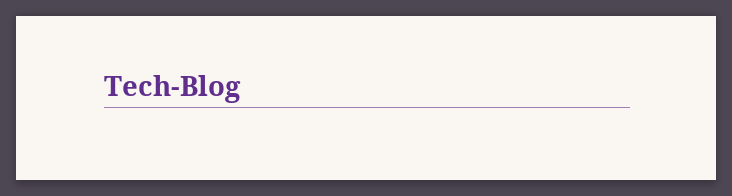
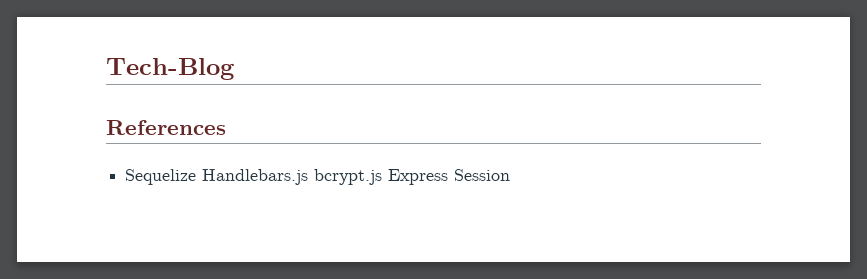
(241, 89) none -> [106,120,226,135] [125,169,511,185] // References // Sequelize Handlebars.js bcrypt.js Express Session

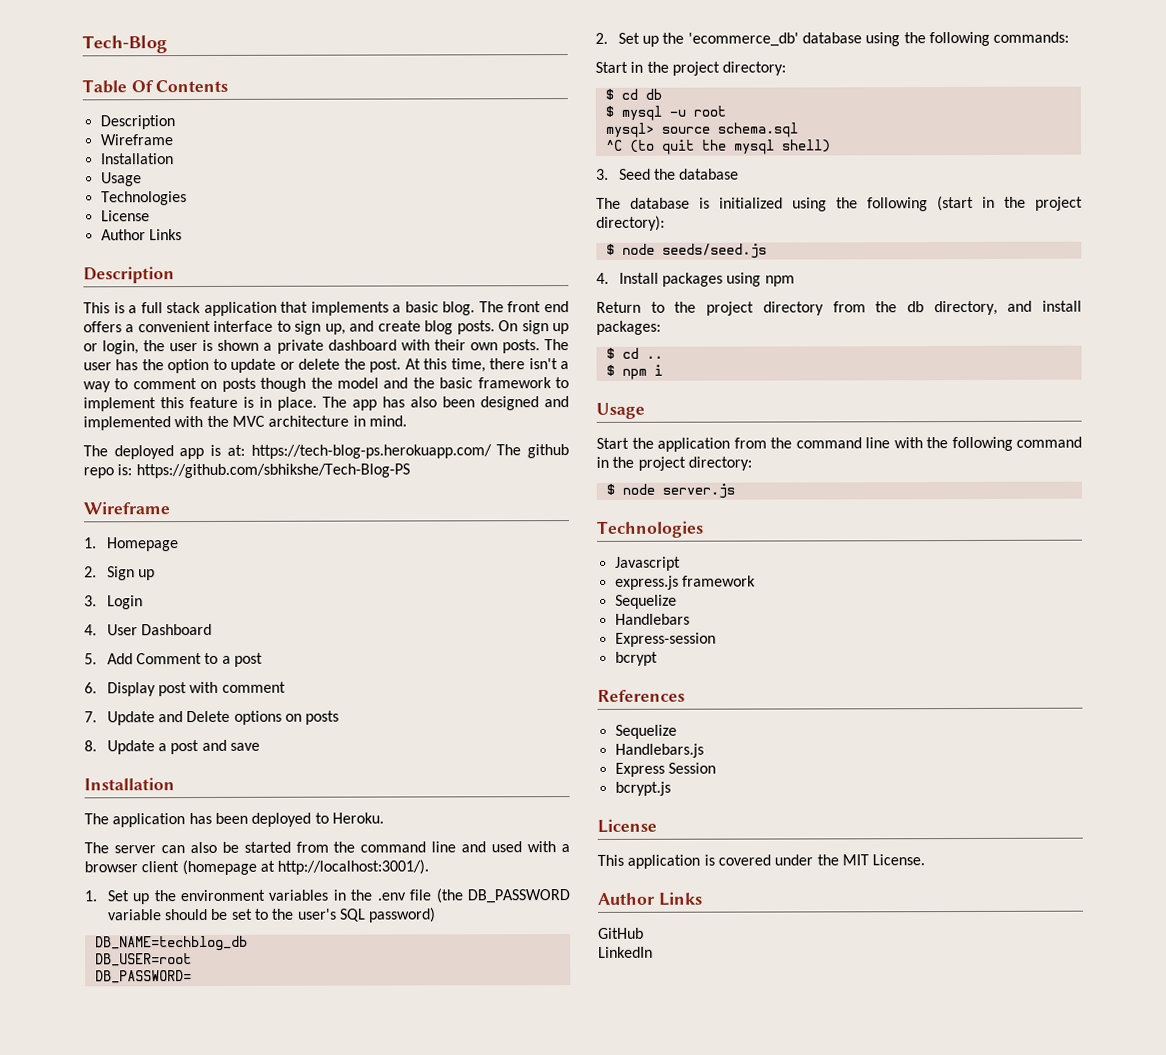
(234, 69) none -> [82,79,229,94] [99,115,175,130] [99,134,173,146] [100,153,174,165] [100,172,142,187] [100,191,187,206] [100,210,150,222] [100,229,182,241] [83,266,175,284] [83,301,570,316] [83,320,569,335] [83,339,569,355] [83,358,569,374] [83,377,569,393] [83,396,569,412] [83,415,407,431] [83,444,569,460] [83,463,410,479] [83,501,170,515] [84,537,179,552] [84,566,155,581] [84,595,143,610] [84,623,212,636] [84,652,263,667] [84,681,286,697] [84,710,340,726] [84,739,260,755] [84,777,175,791] [84,812,384,828] [84,841,570,854] [84,859,430,876] [84,888,570,905] [106,907,437,923] [94,935,248,952] [94,953,192,967] [94,970,192,984] [595,31,1070,47] [595,61,787,76] [604,88,662,100] [604,105,726,121] [604,122,798,138] [604,139,831,155] [596,168,740,180] [596,195,1083,212] [596,215,665,231] [605,243,767,259] [596,272,795,287] [596,300,1082,316] [596,320,661,335] [605,347,663,359] [605,364,663,380] [596,402,645,419] [596,436,1082,452] [596,456,752,471] [605,483,735,499] [596,520,704,538] [614,556,681,571] [614,575,756,590] [614,594,677,609] [614,613,690,625] [614,632,716,647] [614,651,658,666] // Table Of Contents // Description // Wireframe // Installation // Usage // Technologies // License // Author Links // Description // This is a full stack application that implements a basic blog. The front end offers a convenient interface to sign up, and create blog posts. On sign up or login, the user is shown a private dashboard with their own posts. The user has the option to update or delete the post. At this time, there isn't a way to comment on posts though the model and the basic framework to implement this feature is in place. The app has also been designed and implemented with the MVC architecture in mind. // The deployed app is at: https://tech-blog-ps.herokuapp.com/ The github repo is: https://github.com/sbhikshe/Tech-Blog-PS // Wireframe // 1. Homepage // 2. Sign up // 3. Login // 4. User Dashboard // 5. Add Comment to a post // 6. Display post with comment // 7. Update and Delete options on posts // 8. Update a post and save // Installation // The application has been deployed to Heroku. // The server can also be started from the command line and used with a browser client (homepage at http://localhost:3001/). // 1. Set up the environment variables in the .env file (the DB_PASSWORD variable should be set to the user's SQL password) // DB_NAME=techblog_db // DB_USER=root // DB_PASSWORD= // 2. Set up the 'ecommerce_db' database using the following commands: // Start in the project directory: // $ cd db // $ mysql -u root // mysql> source schema.sql // ^C (to quit the mysql shell) // 3. Seed the database // The database is initialized using the following (start in the project directory): // $ node seeds/seed.js // 4. Install packages using npm // Return to the project directory from the db directory, and install packages: // $ cd .. // $ npm i // Usage // Start the application from the command line with the following command in the project directory: // $ node server.js // Technologies // Javascript // express.js framework // Sequelize // Handlebars // Express-session // bcrypt
(197, 177) none -> (677, 731) //
[314,169,383,185] bcrypt.js -> (704, 750) //
(511, 175) none -> [614,781,671,796] [597,818,657,833] [597,854,926,869] [597,891,702,906] [598,927,644,939] [598,946,653,958] // bcrypt.js // License // This application is covered under the MIT License. // Author Links // GitHub // LinkedIn

